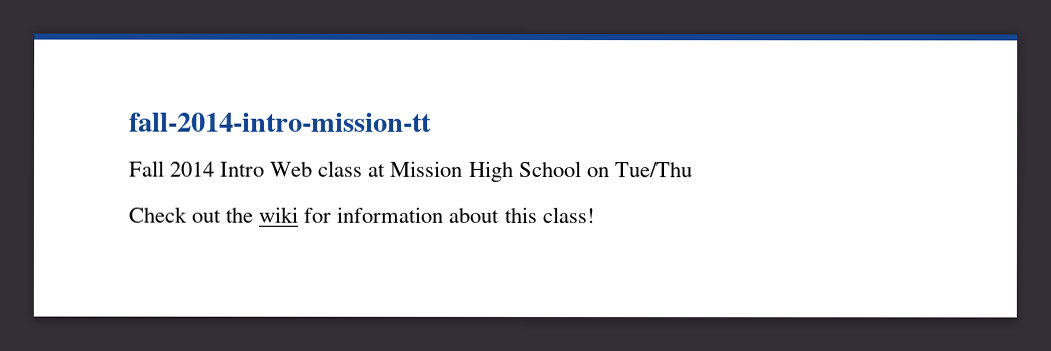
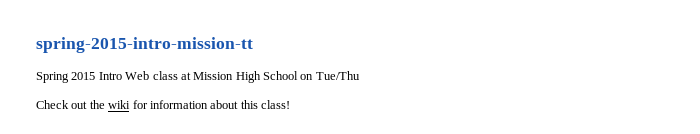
[129,112,432,132] [128,160,216,177] fall-2014-intro-mission-tt // Fall 2014 -> [36,37,253,53] [36,72,96,83] spring-2015-intro-mission-tt // Spring 2015

